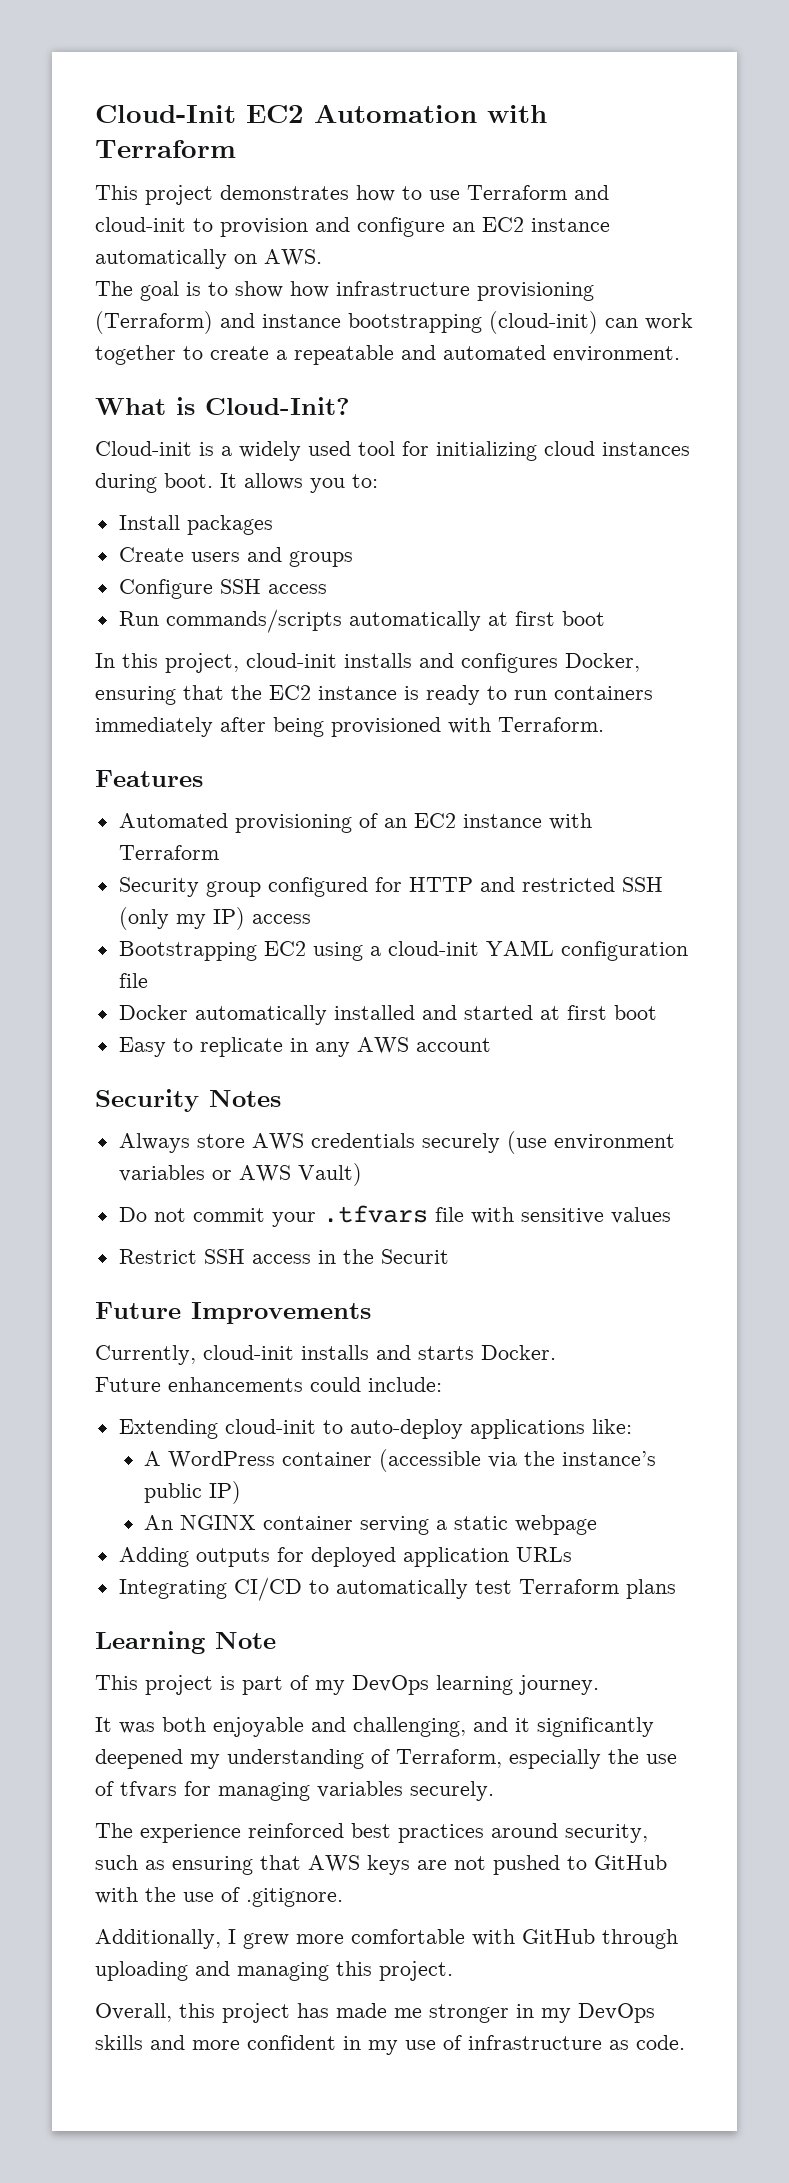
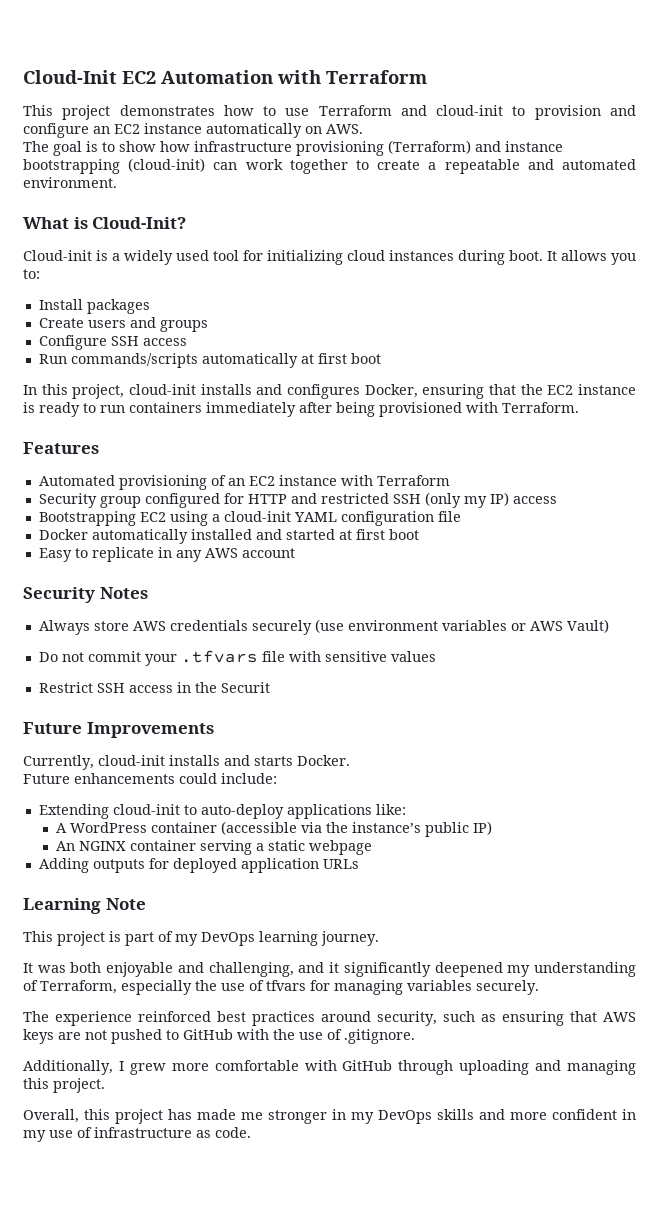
[118,1577,676,1601] // Integrating CI/CD to automatically test Terraform plans -> (359, 864) none

